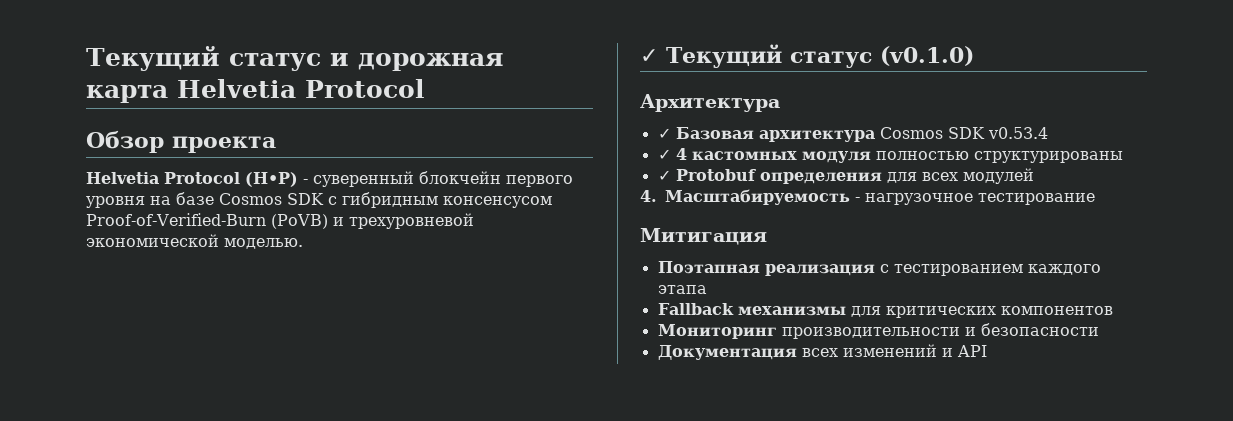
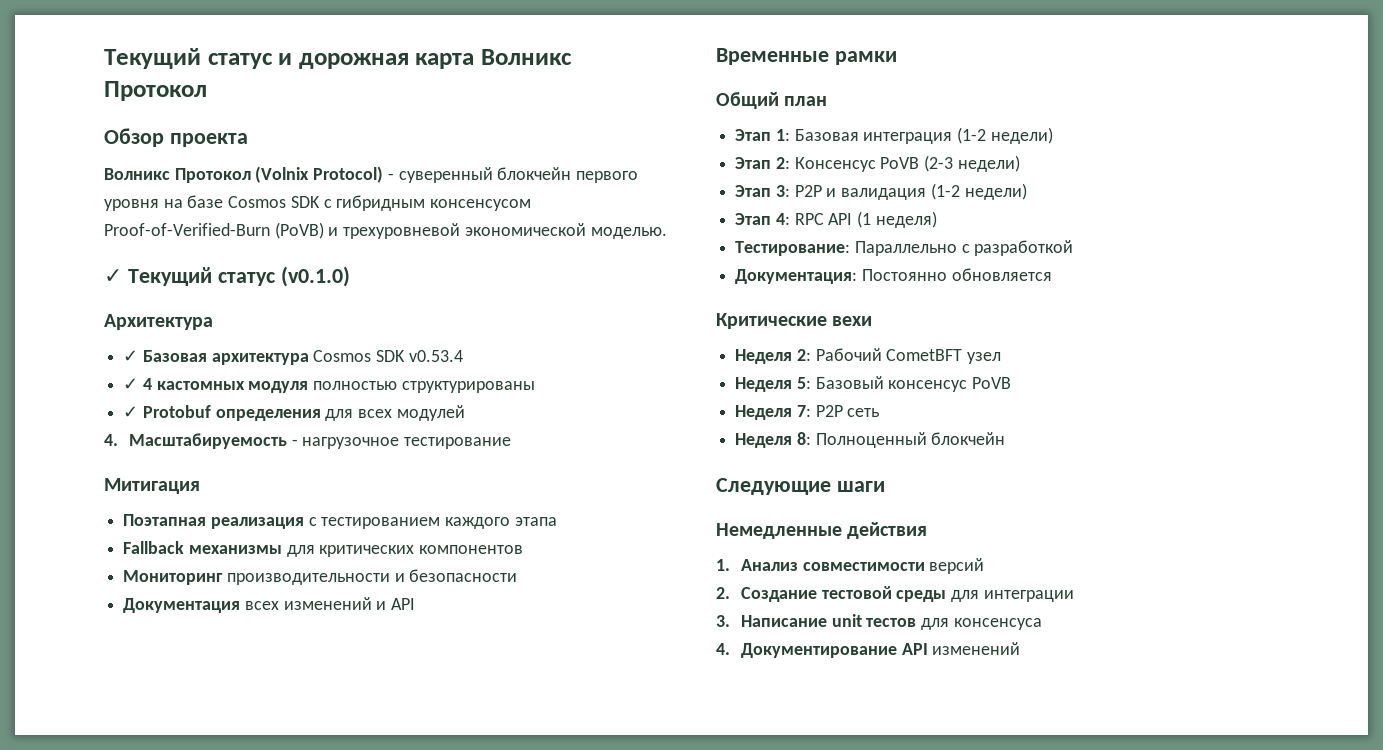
[177,79,425,98] Helvetia Protocol -> [481,49,573,65] [104,81,207,101] Волникс Протокол
[86,172,298,187] Helvetia Protocol (H•P) -> [104,166,384,183] Волникс Протокол (Volnix Protocol)
(987, 351) none -> [716,48,897,65] [716,92,828,109] [735,127,1053,144] [735,155,1020,172] [735,183,1027,200] [735,211,937,228] [735,240,1074,256] [735,268,1052,284] [716,313,873,329] [735,348,1002,364] [735,376,1012,392] [735,405,880,420] [735,432,1006,448] [716,478,885,495] [716,522,928,539] [716,558,985,574] [716,586,1074,602] [716,614,1042,630] [716,642,1021,658] // Временные рамки // Общий план // Этап 1: Базовая интеграция (1-2 недели) // Этап 2: Консенсус PoVB (2-3 недели) // Этап 3: P2P и валидация (1-2 недели) // Этап 4: RPC API (1 неделя) // Тестирование: Параллельно с разработкой // Документация: Постоянно обновляется // Критические вехи // Неделя 2: Рабочий CometBFT узел // Неделя 5: Базовый консенсус PoVB // Неделя 7: P2P сеть // Неделя 8: Полноценный блокчейн // Следующие шаги // Немедленные действия // 1. Анализ совместимости версий // 2. Создание тестовой среды для интеграции // 3. Написание unit тестов для консенсуса // 4. Документирование API изменений

